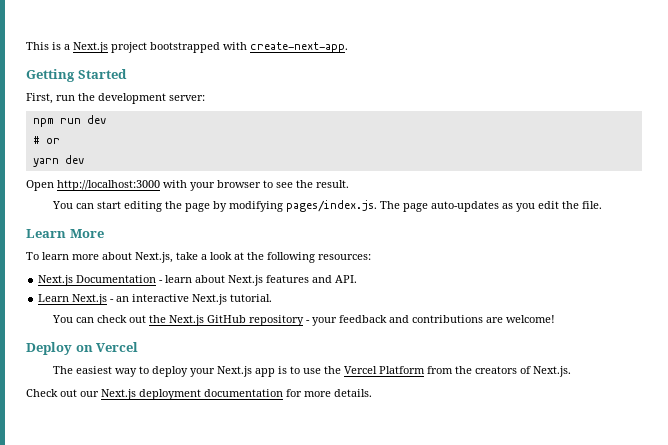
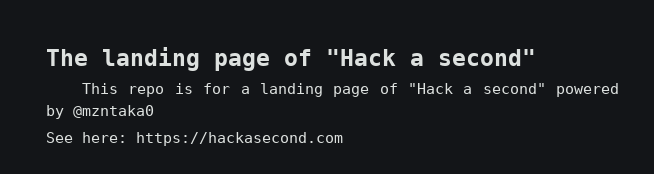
[26,42,348,53] [26,69,127,82] [26,93,205,104] [32,115,106,127] [32,136,60,144] [32,155,84,167] [26,180,349,191] [52,200,603,212] [26,229,104,238] [26,252,371,263] [38,275,358,286] [38,294,273,305] [52,315,556,326] [26,342,139,355] [53,366,572,377] [26,389,372,400] This is a Next.js project bootstrapped with create-next-app. // Getting Started // First, run the development server: // npm run dev // # or // yarn dev // Open http://localhost:3000 with your browser to see the result. // You can start editing the page by modifying pages/index.js. The page auto-updates as you edit the file. // Learn More // To learn more about Next.js, take a look at the following resources: // Next.js Documentation - learn about Next.js features and API. // Learn Next.js - an interactive Next.js tutorial. // You can check out the Next.js GitHub repository - your feedback and contributions are welcome! // Deploy on Vercel // The easiest way to deploy your Next.js app is to use the Vercel Platform from the creators of Next.js. // Check out our Next.js deployment documentation for more details. -> [46,47,536,71] [82,83,619,97] [46,105,154,119] [46,132,343,146] The landing page of "Hack a second" // This repo is for a landing page of "Hack a second" powered by @mzntaka0 // See here: https://hackasecond.com

